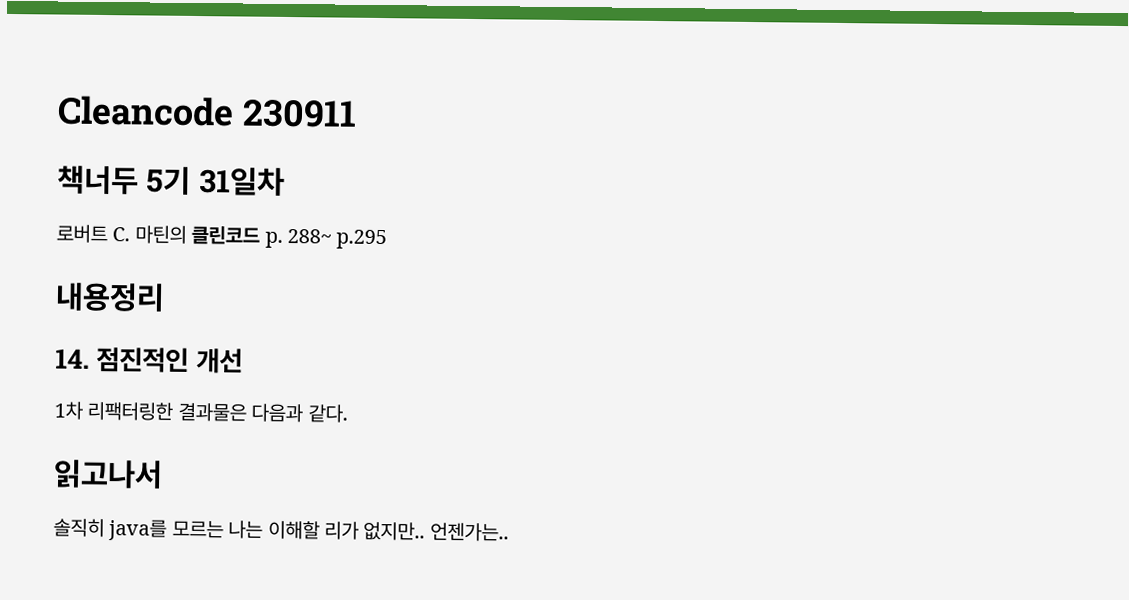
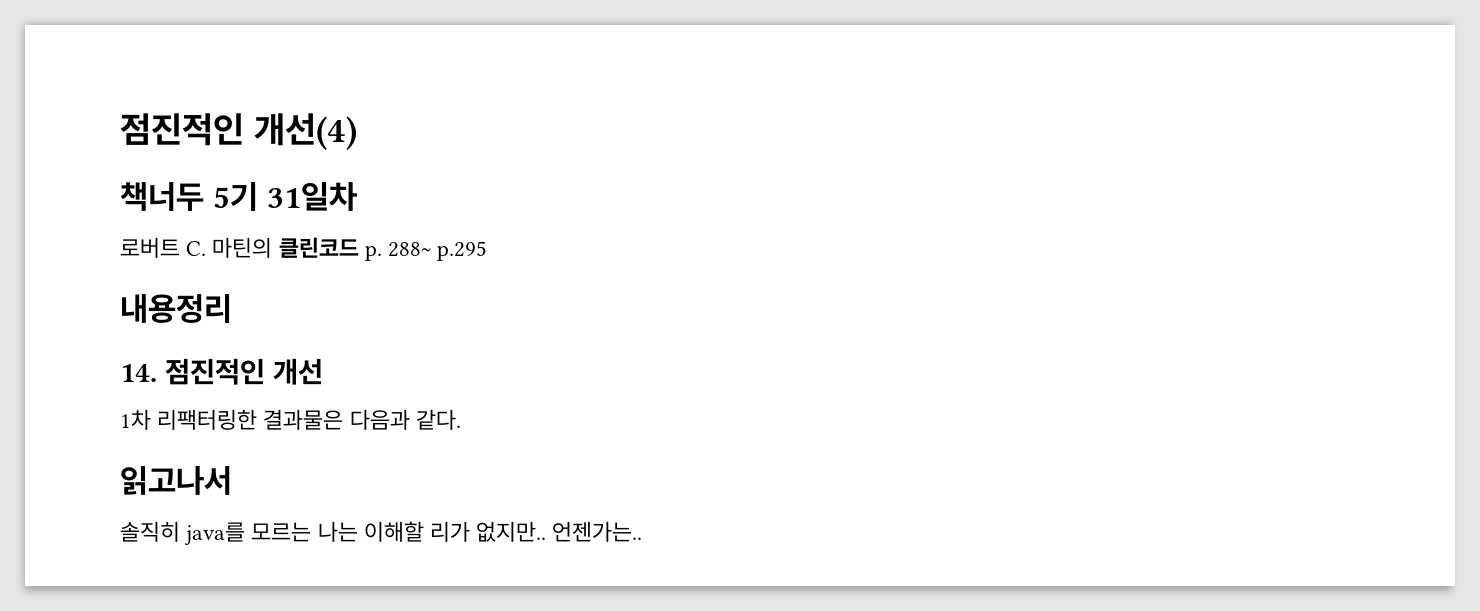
[57,95,357,128] Cleancode 230911 -> [120,113,357,150] 점진적인 개선(4)

